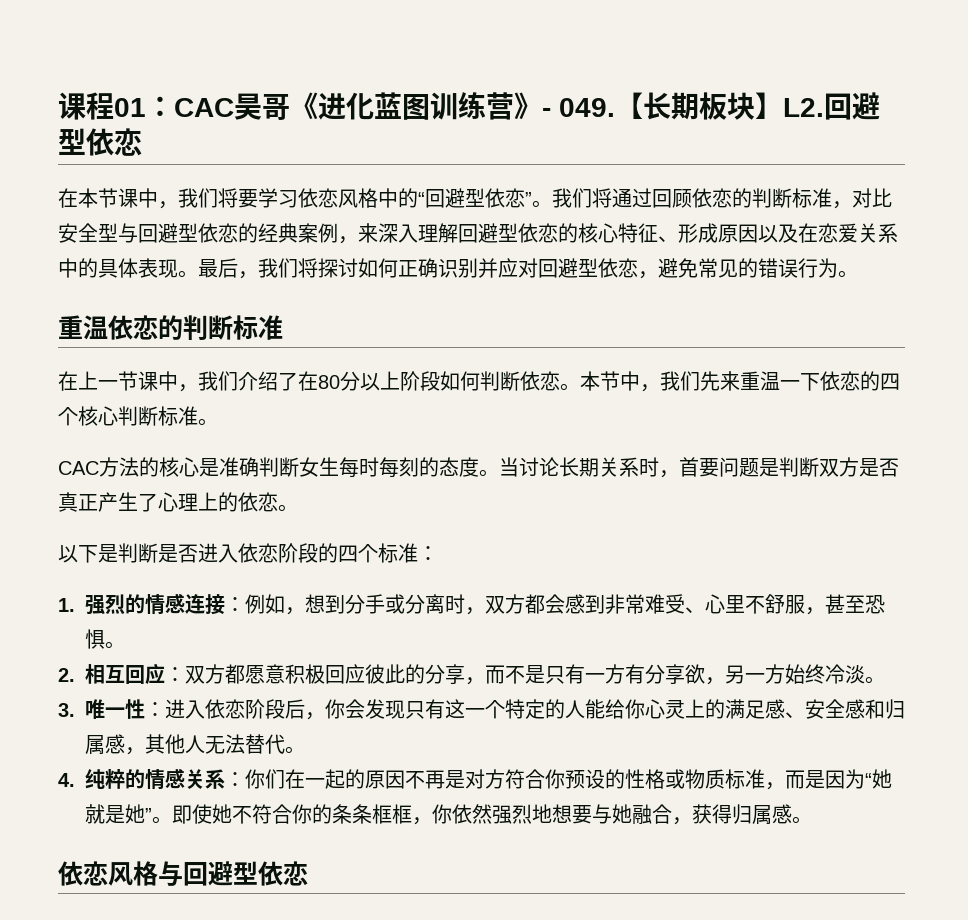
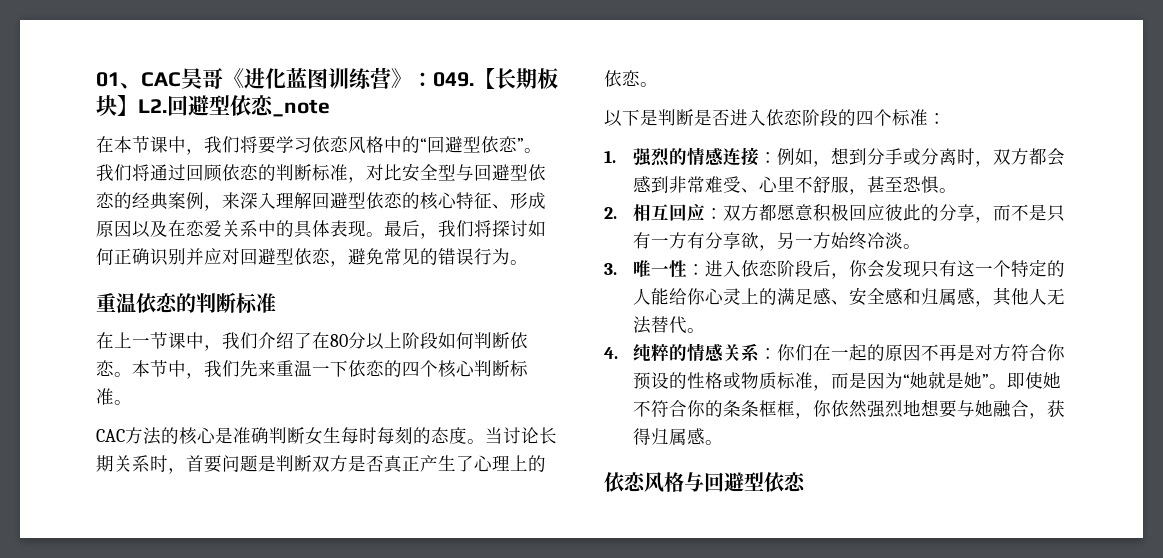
[58,92,174,120] 课程01： -> [96,72,141,89] 01、
[542,108,551,117] - -> [412,72,433,86] ：
(142, 142) none -> [272,99,330,117] _note

